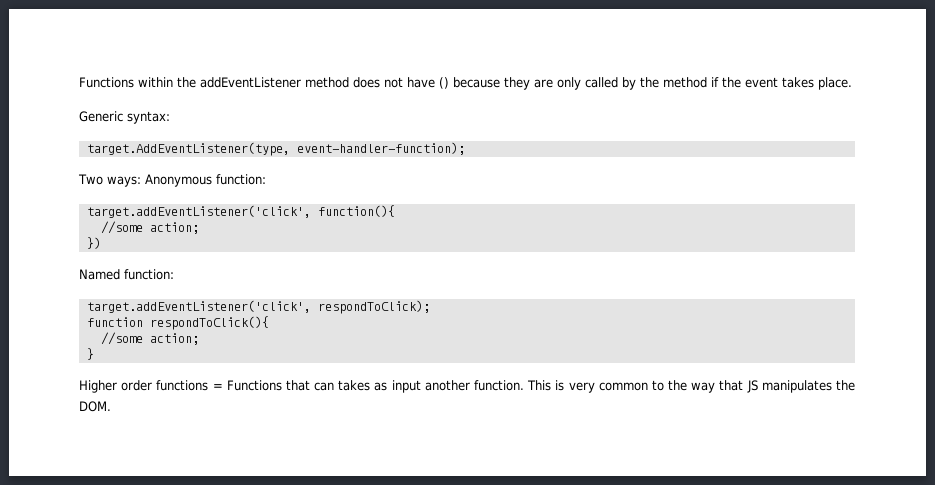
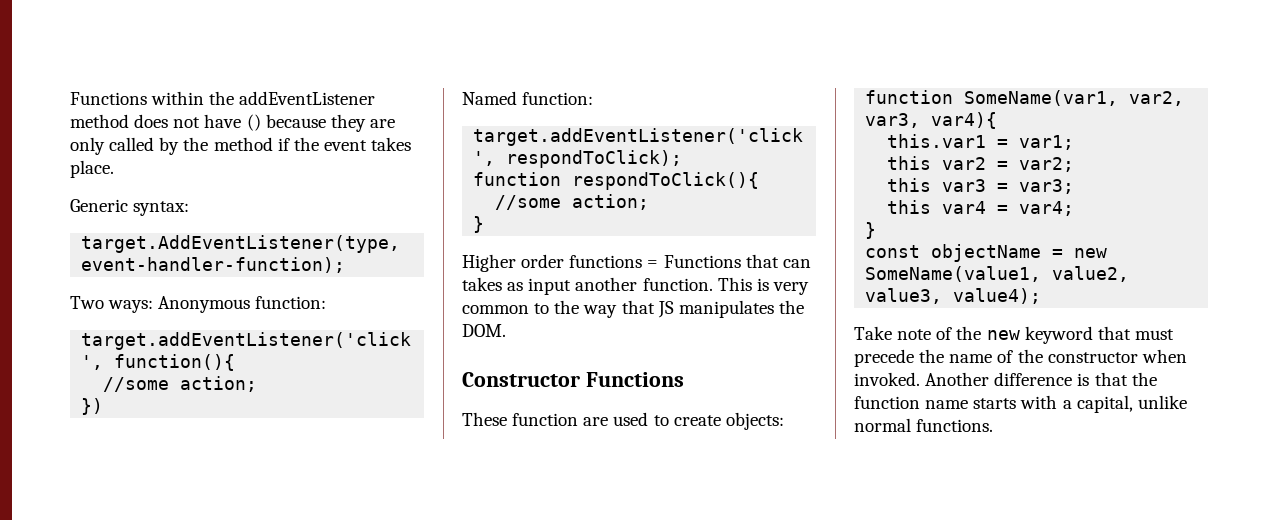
(111, 406) none -> [462,372,684,387] [462,412,784,430] [865,90,1185,106] [865,112,998,129] [887,134,1075,150] [887,156,1075,172] [887,178,1075,194] [887,200,1075,216] [865,222,877,239] [865,244,1108,262] [865,266,1130,282] [865,288,1042,304] [854,326,1174,344] [854,349,1187,367] [854,372,1157,386] [854,395,1187,413] [854,418,994,432] // Constructor Functions // These function are used to create objects: // function SomeName(var1, var2, var3, var4){ // this.var1 = var1; // this var2 = var2; // this var3 = var3; // this var4 = var4; // } // const objectName = new SomeName(value1, value2, value3, value4); // Take note of the new keyword that must precede the name of the constructor when invoked. Another difference is that the function name starts with a capital, unlike normal functions.

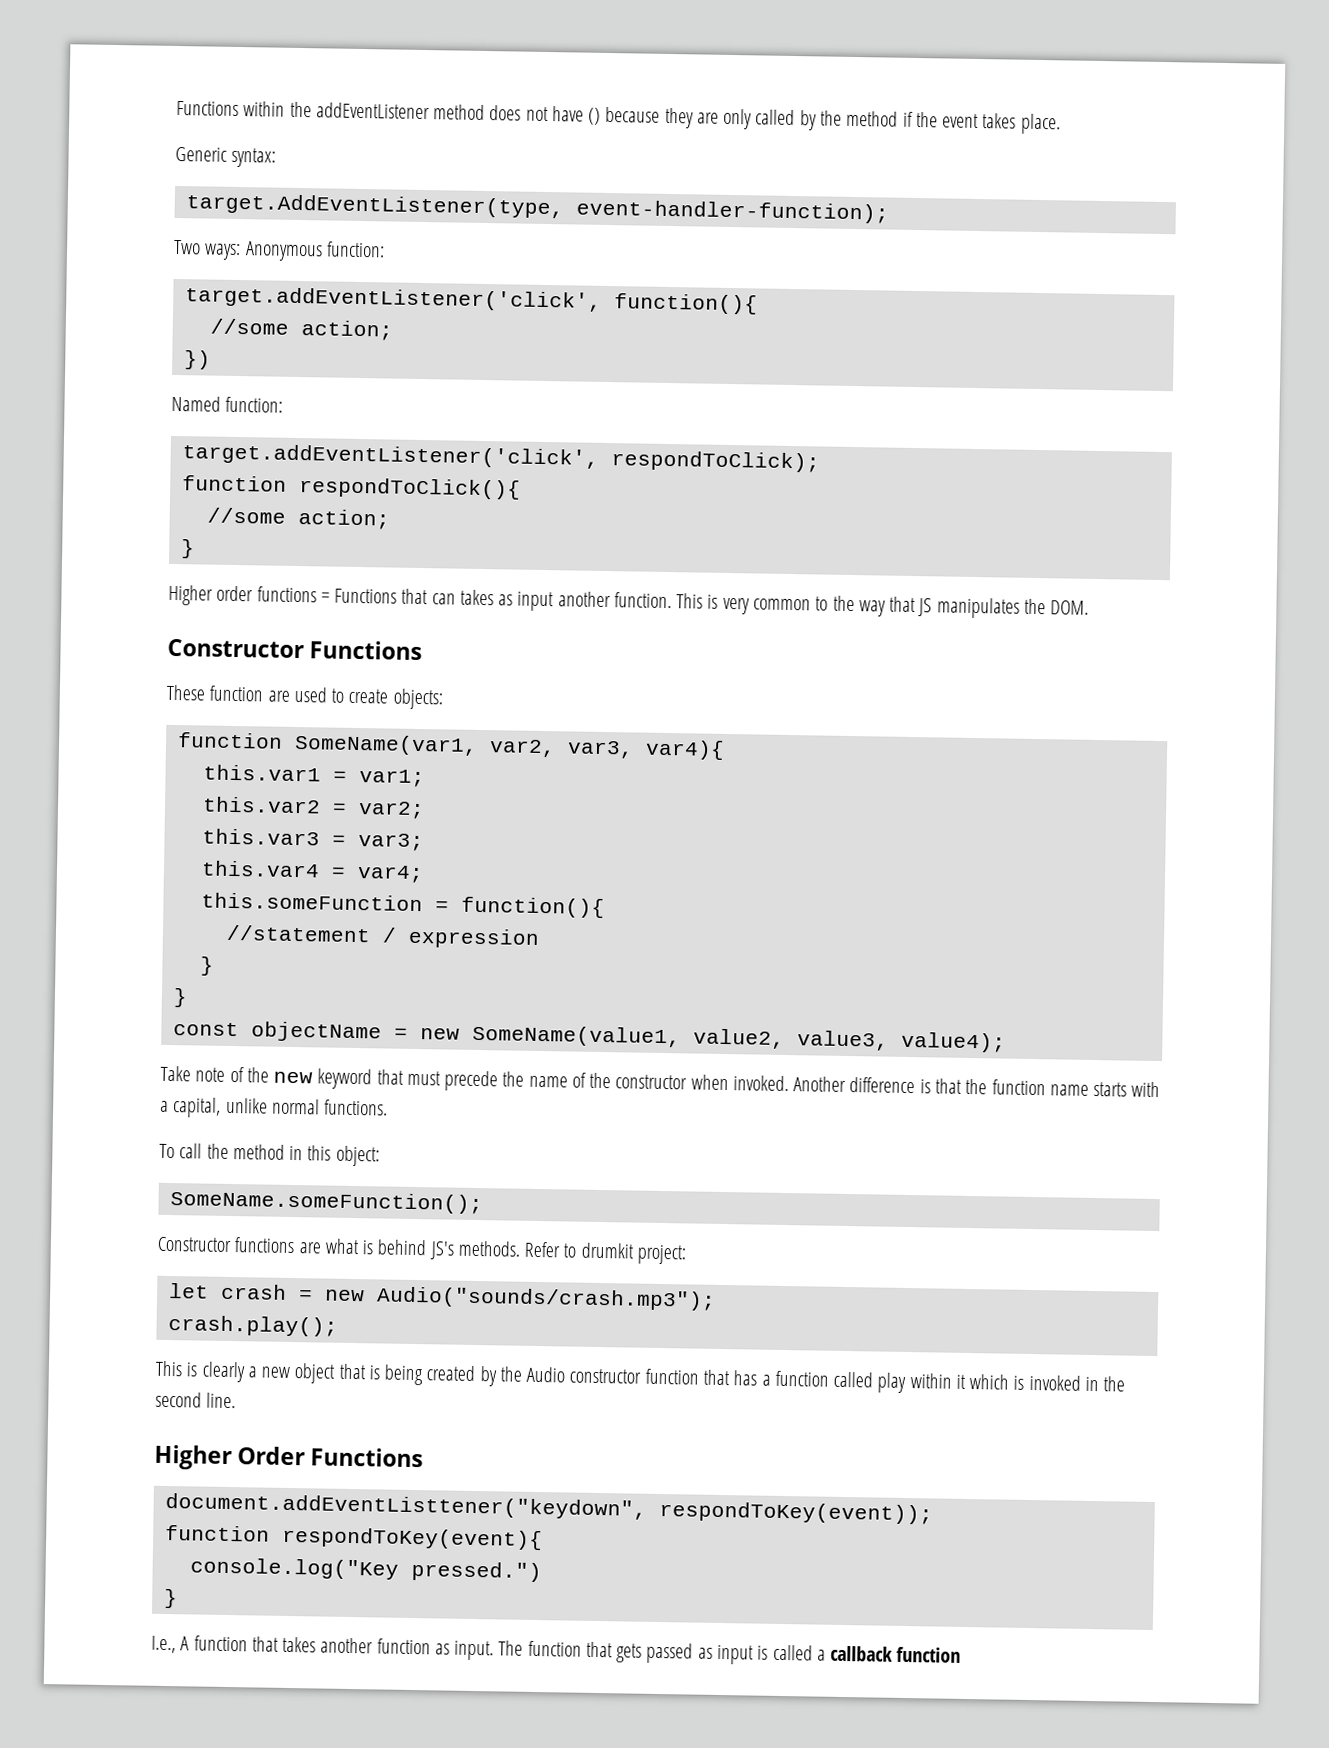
[887,156,987,170] this var2 -> [201,796,321,814] this.var2
[887,178,987,192] this var3 -> [201,828,320,846] this.var3
[887,200,987,214] this var4 -> [200,860,320,878] this.var4
(1075, 208) none -> [200,892,605,919] [225,924,540,949] [199,956,214,976] // this.someFunction = function(){ // //statement / expression // }
(994, 425) none -> [159,1143,380,1167] [169,1190,483,1215] [157,1236,686,1265] [168,1283,716,1311] [167,1314,338,1337] [155,1360,1126,1393] [155,1391,237,1409] [154,1444,424,1471] [164,1492,933,1525] [164,1524,543,1551] [189,1557,542,1583] [163,1588,178,1609] [151,1635,962,1665] // To call the method in this object: // SomeName.someFunction(); // Constructor functions are what is behind JS's methods. Refer to drumkit project: // let crash = new Audio("sounds/crash.mp3"); // crash.play(); // This is clearly a new object that is being created by the Audio constructor function that has a function called play within it which is invoked in the second line. // Higher Order Functions // document.addEventListtener("keydown", respondToKey(event)); // function respondToKey(event){ // console.log("Key pressed.") // } // I.e., A function that takes another function as input. The function that gets passed as input is called a callback function

